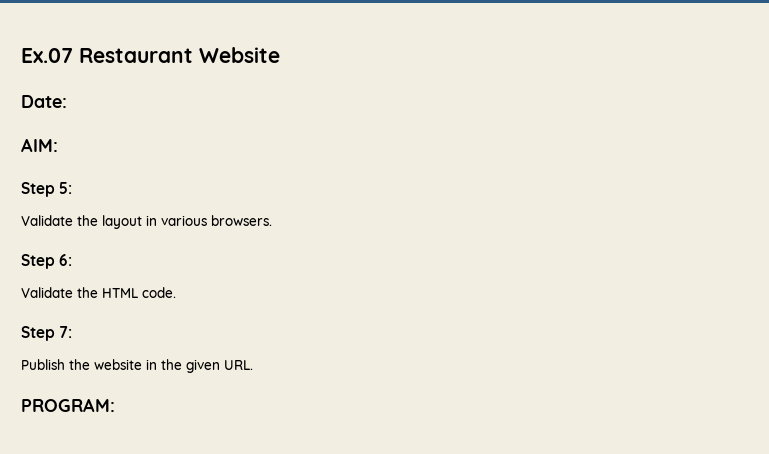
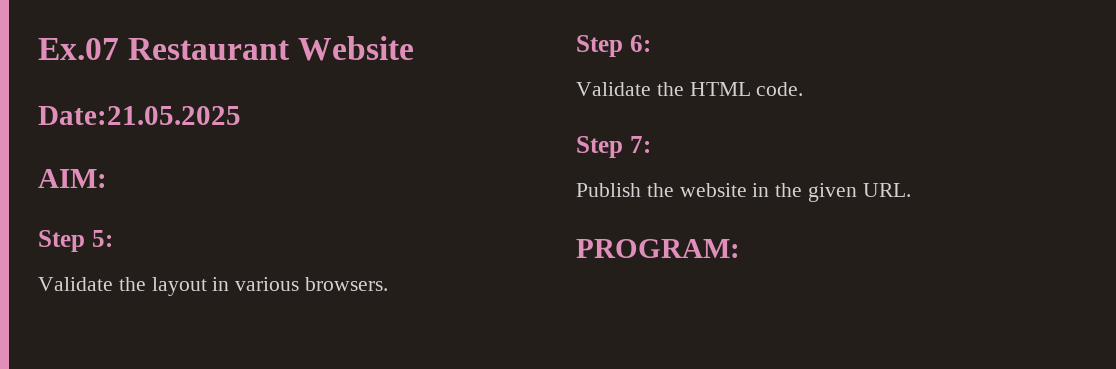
[21,95,67,108] Date: -> [38,106,241,125] Date:21.05.2025

